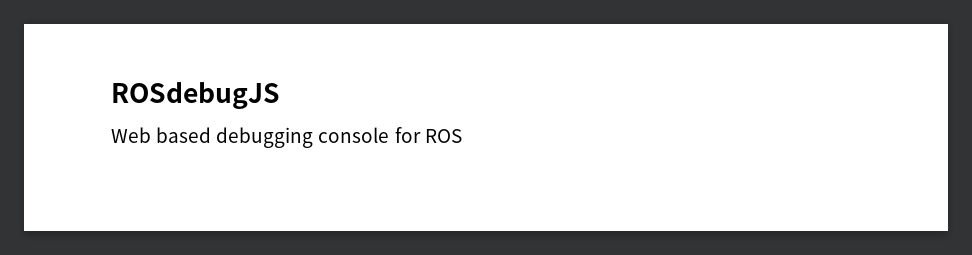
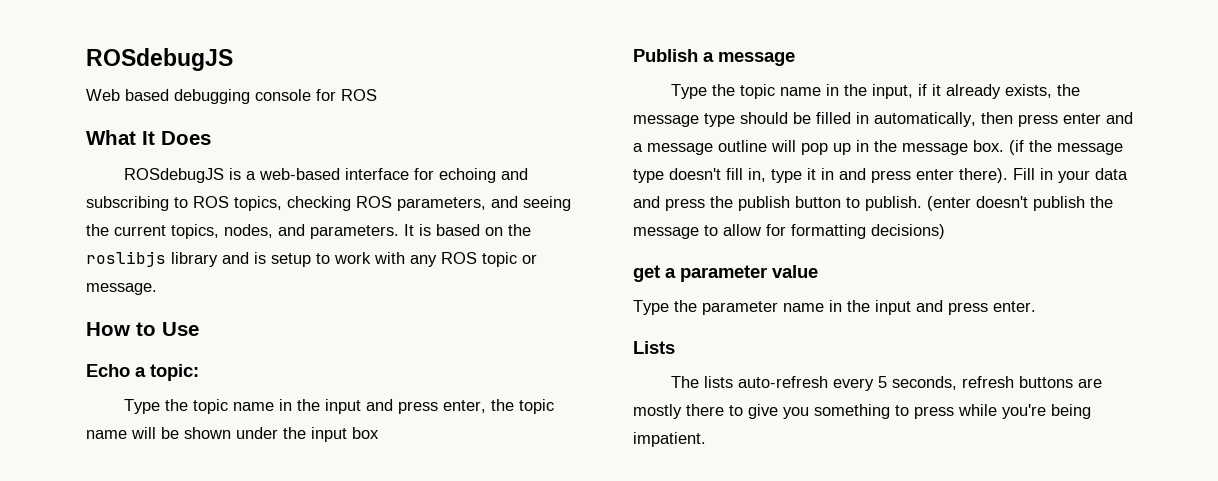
(462, 136) none -> [86,130,211,145] [123,168,528,183] [86,196,571,211] [86,224,531,239] [86,251,537,267] [86,283,157,295] [86,322,199,336] [86,364,199,381] [123,399,554,414] [86,427,379,442] [633,49,795,66] [670,84,1080,99] [633,112,1133,127] [633,140,1123,155] [633,168,1128,183] [633,196,1113,211] [633,224,945,239] [633,265,818,282] [633,300,1036,315] [633,341,675,354] [670,376,1102,391] [633,404,1091,419] [633,432,706,447] // What It Does // ROSdebugJS is a web-based interface for echoing and subscribing to ROS topics, checking ROS parameters, and seeing the current topics, nodes, and parameters. It is based on the roslibjs library and is setup to work with any ROS topic or message. // How to Use // Echo a topic: // Type the topic name in the input and press enter, the topic name will be shown under the input box // Publish a message // Type the topic name in the input, if it already exists, the message type should be filled in automatically, then press enter and a message outline will pop up in the message box. (if the message type doesn't fill in, type it in and press enter there). Fill in your data and press the publish button to publish. (enter doesn't publish the message to allow for formatting decisions) // get a parameter value // Type the parameter name in the input and press enter. // Lists // The lists auto-refresh every 5 seconds, refresh buttons are mostly there to give you something to press while you're being impatient.

